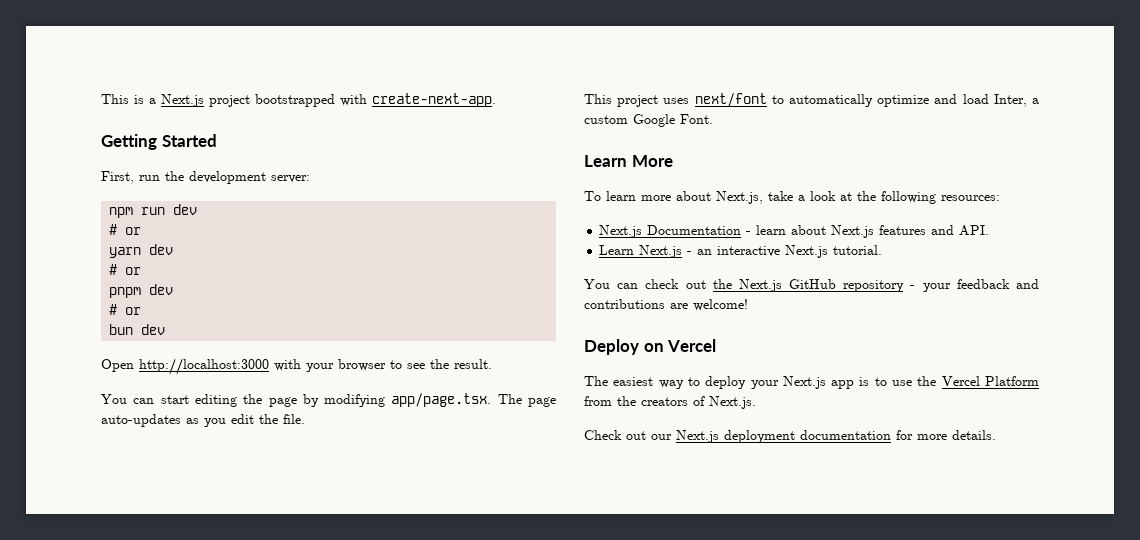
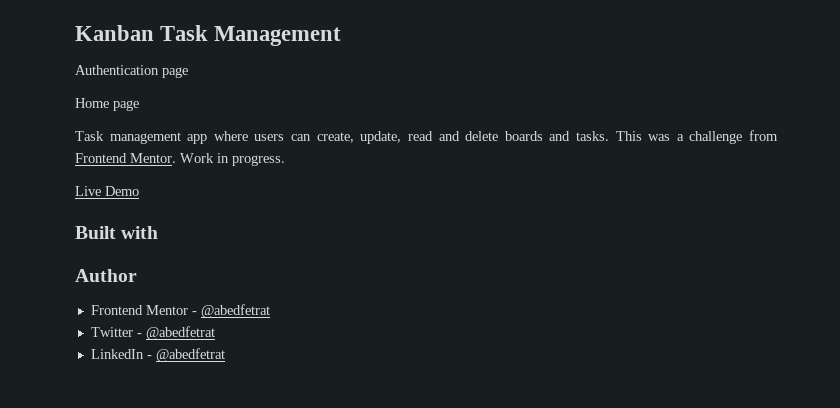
[101,93,496,107] [101,134,217,150] [101,171,310,184] [109,204,198,218] [109,224,142,235] [109,244,174,258] [109,264,142,275] [109,284,174,298] [109,304,142,315] [109,324,166,335] [101,358,492,375] [101,393,556,407] [101,414,305,427] [584,93,1039,107] [584,114,713,127] [584,155,673,167] [584,191,1000,204] [599,225,990,238] [599,245,883,258] [584,279,1039,292] [584,299,748,311] [584,339,717,355] [584,376,1039,389] [584,396,756,409] [584,430,996,443] This is a Next.js project bootstrapped with create-next-app. // Getting Started // First, run the development server: // npm run dev // # or // yarn dev // # or // pnpm dev // # or // bun dev // Open http://localhost:3000 with your browser to see the result. // You can start editing the page by modifying app/page.tsx. The page auto-updates as you edit the file. // This project uses next/font to automatically optimize and load Inter, a custom Google Font. // Learn More // To learn more about Next.js, take a look at the following resources: // Next.js Documentation - learn about Next.js features and API. // Learn Next.js - an interactive Next.js tutorial. // You can check out the Next.js GitHub repository - your feedback and contributions are welcome! // Deploy on Vercel // The easiest way to deploy your Next.js app is to use the Vercel Platform from the creators of Next.js. // Check out our Next.js deployment documentation for more details. -> [75,25,342,46] [75,65,188,78] [75,98,139,111] [75,130,778,144] [75,153,285,166] [75,186,139,196] [75,226,159,239] [75,269,137,282] [90,304,270,318] [90,326,215,340] [90,348,225,362] Kanban Task Management // Authentication page // Home page // Task management app where users can create, update, read and delete boards and tasks. This was a challenge from Frontend Mentor. Work in progress. // Live Demo // Built with // Author // Frontend Mentor - @abedfetrat // Twitter - @abedfetrat // LinkedIn - @abedfetrat

